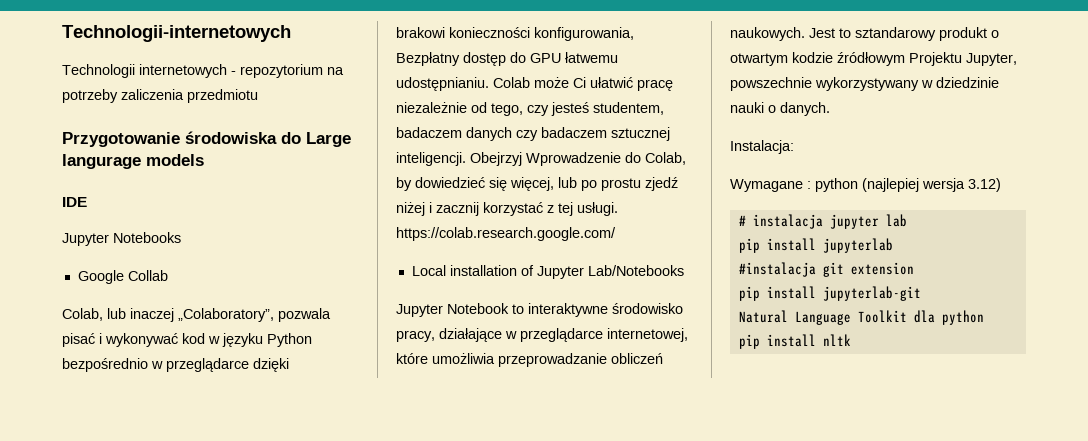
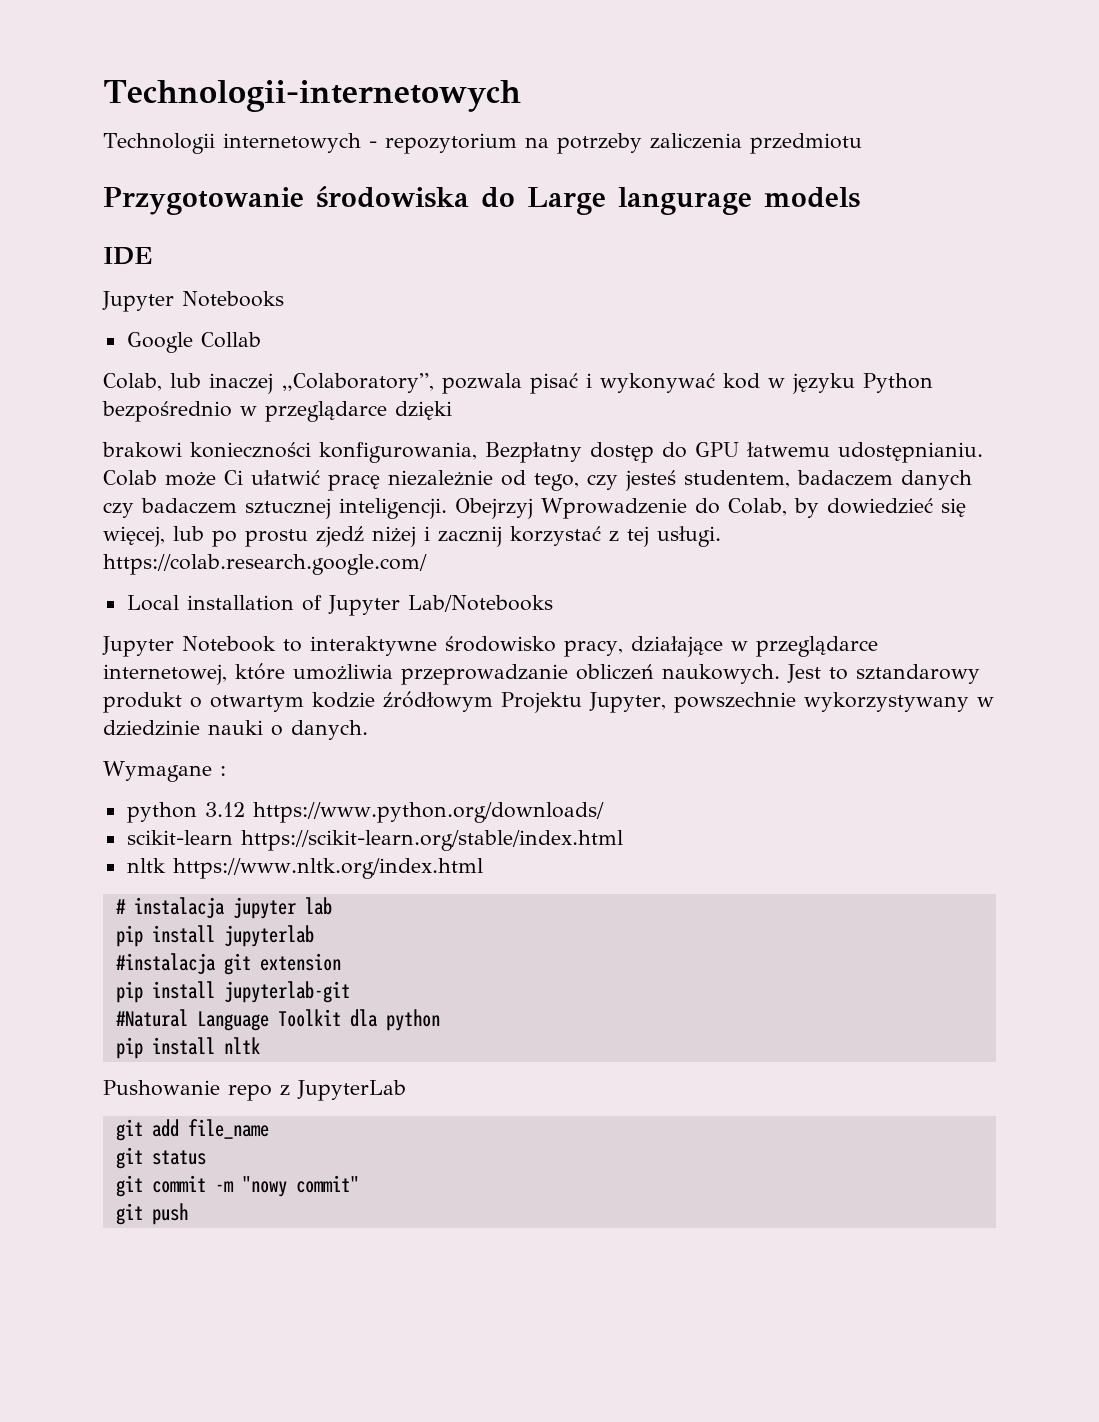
[730,140,794,154] // Instalacja: -> (368, 730) none
[815,178,1001,192] python (najlepiej wersja 3.12) -> [126,802,604,823] [126,830,623,851] [126,858,483,879] // python 3.12 https://www.python.org/downloads/ // scikit-learn https://scikit-learn.org/stable/index.html // nltk https://www.nltk.org/index.html
[738,310,788,323] Natural -> [115,1009,188,1027] #Natural
(851, 340) none -> [103,1080,406,1101] [115,1119,269,1141] [115,1147,206,1169] [115,1175,359,1197] [115,1203,188,1225] // Pushowanie repo z JupyterLab // git add file_name // git status // git commit -m "nowy commit" // git push

